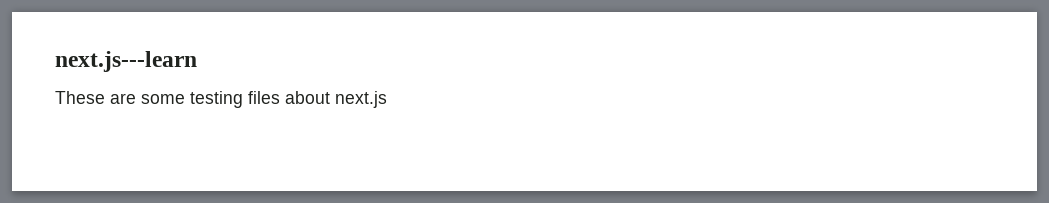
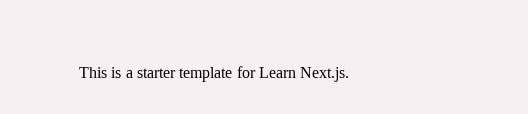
[55,51,197,72] [55,91,387,108] next.js---learn // These are some testing files about next.js -> [79,66,350,82] This is a starter template for Learn Next.js.

